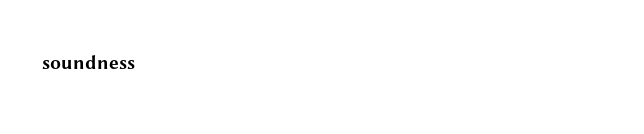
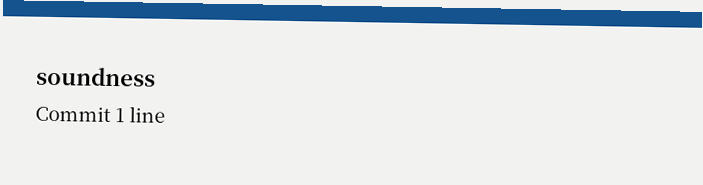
(135, 62) none -> [35,105,166,123] // Commit 1 line

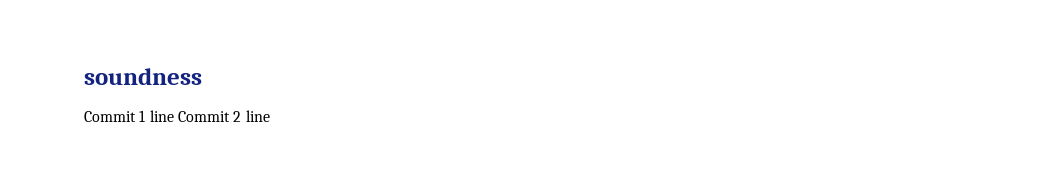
(166, 114) none -> [177,110,270,122] Commit 2 line

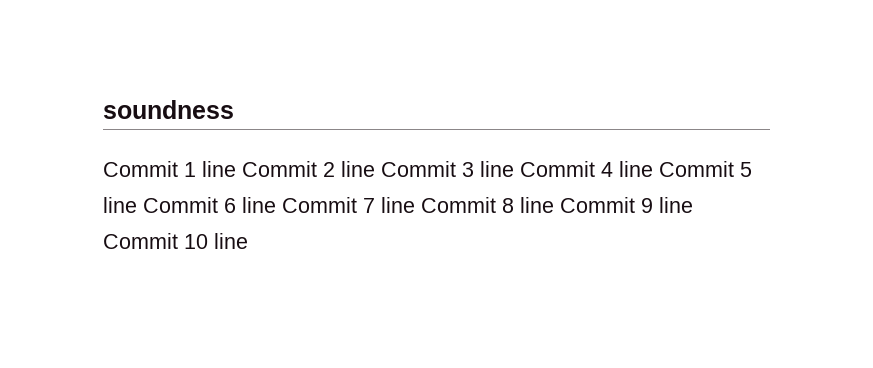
(270, 116) none -> [381,161,752,177] [103,197,693,213] [103,233,248,249] Commit 3 line Commit 4 line Commit 5 line Commit 6 line Commit 7 line Commit 8 line Commit 9 line Commit 10 line

